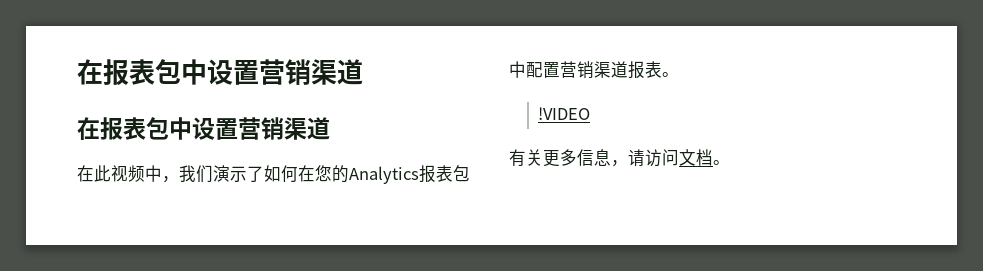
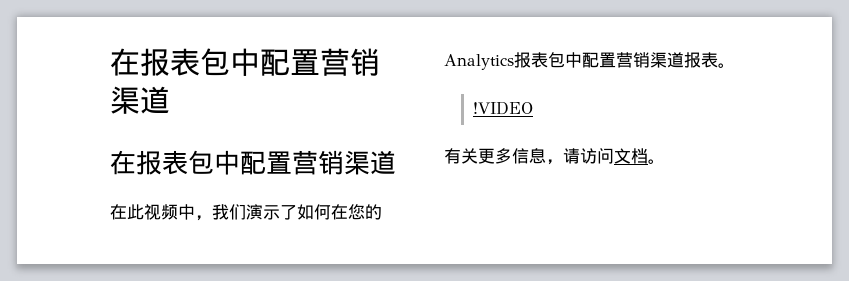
[77,59,233,86] 在报表包中设 -> [110,48,290,76] 在报表包中配
[192,117,215,140] 设 -> [240,151,266,175] 配

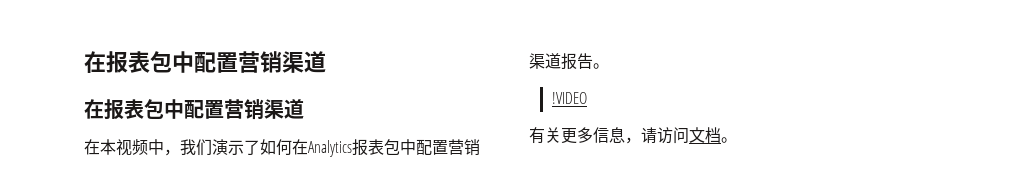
[127,204,144,220] 此 -> [100,139,116,155] 本
[348,204,382,220] 您的 -> (308, 147) none
[701,52,718,68] 表 -> [577,53,593,69] 告

